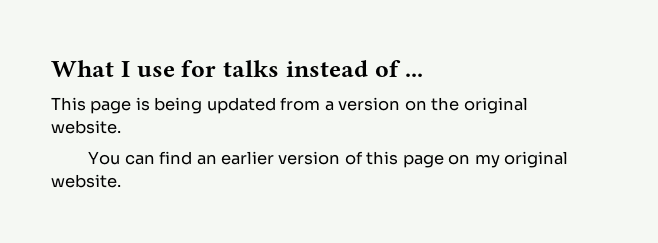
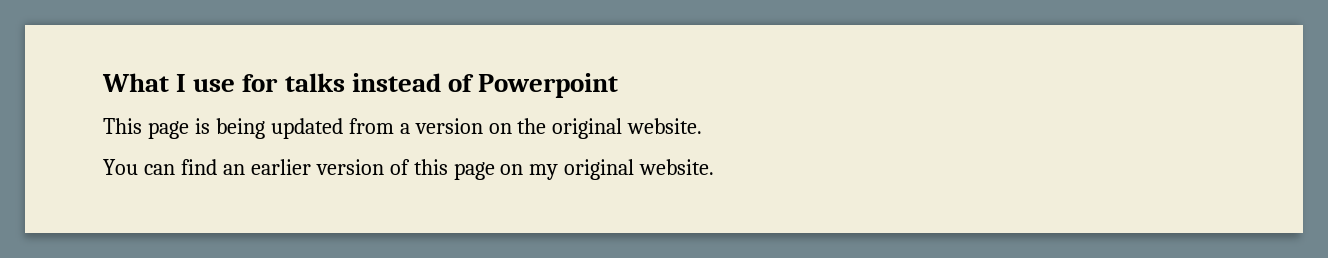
[405,73,424,77] ... -> [478,73,619,98] Powerpoint

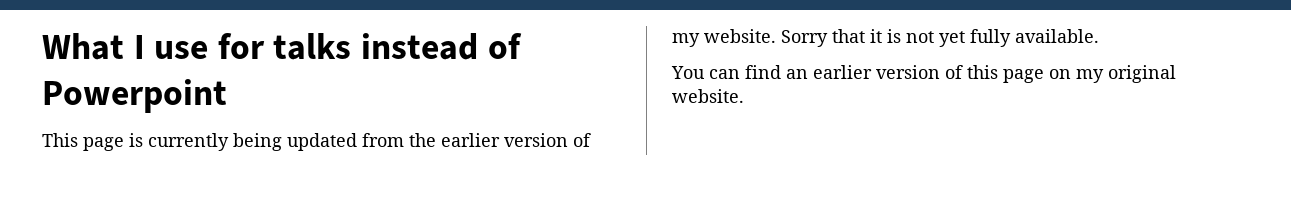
(210, 126) none -> [148,133,229,151] currently
[399,118,703,139] a version on the original website. -> [409,133,591,147] [672,29,1099,47] the earlier version of my website. Sorry that it is not yet fully available.

